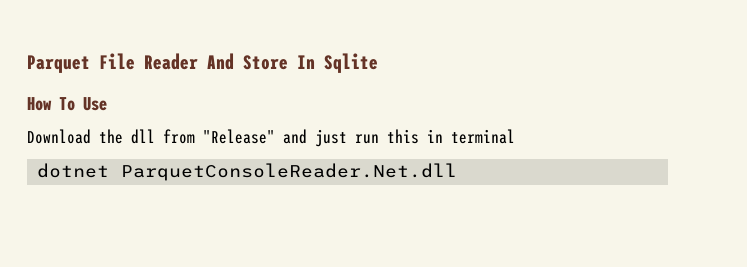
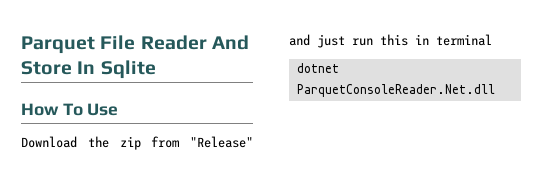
[131,129,155,144] dll -> [119,136,141,150] zip

